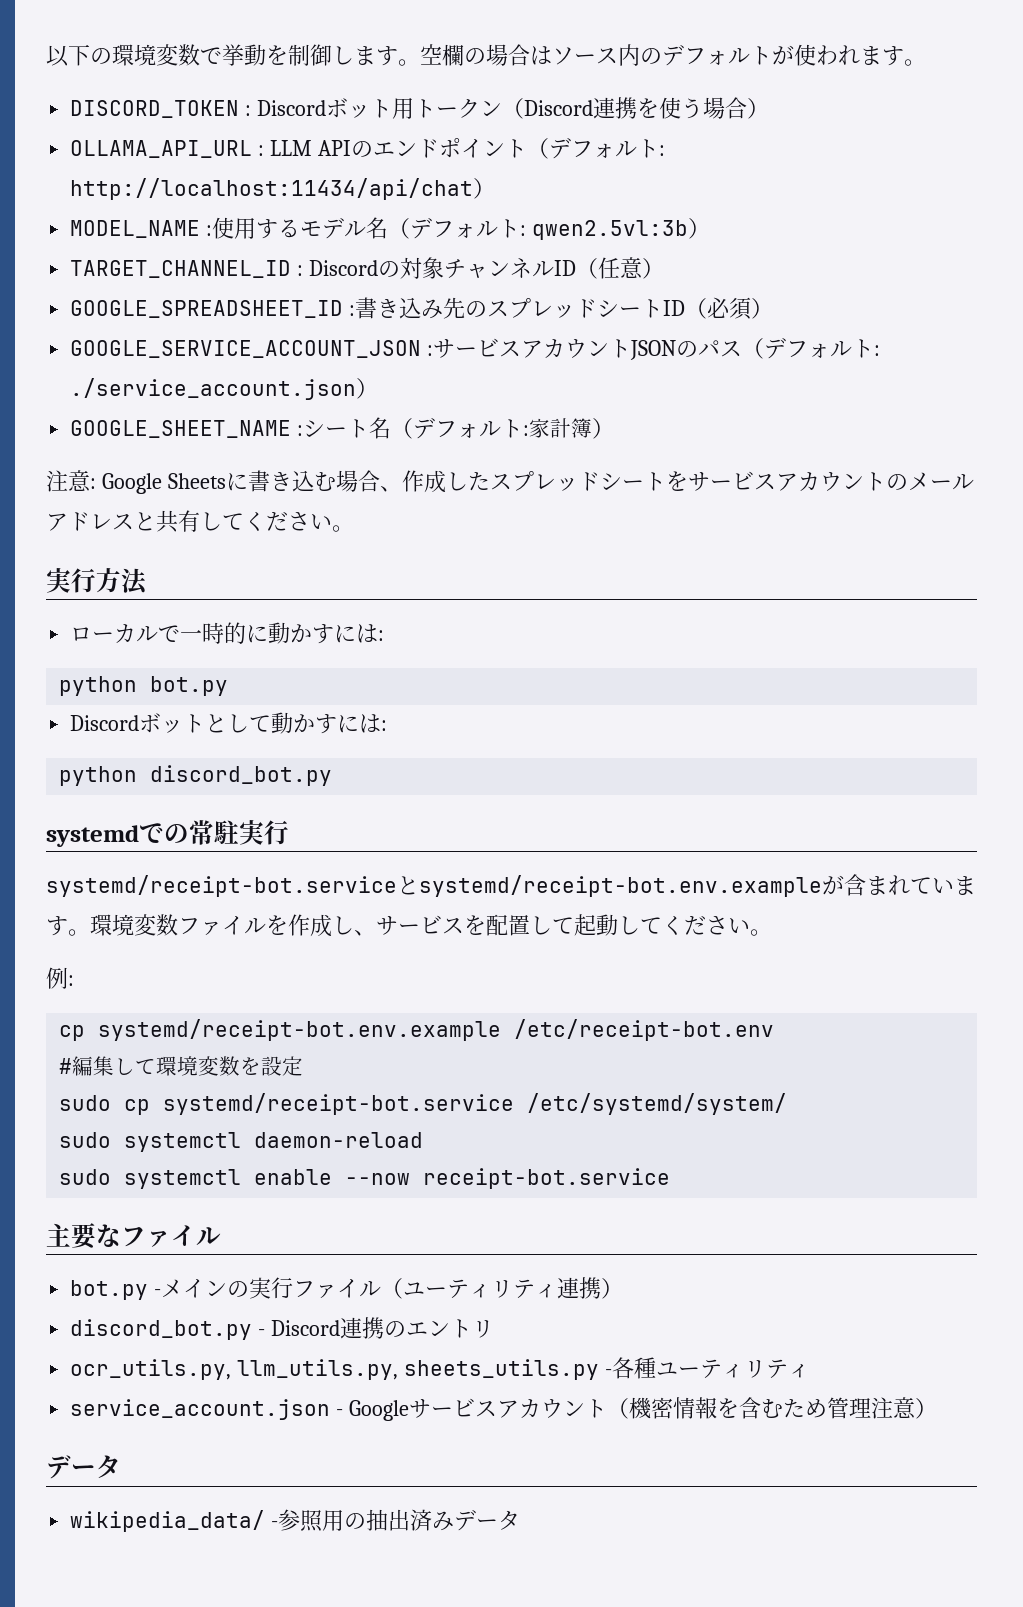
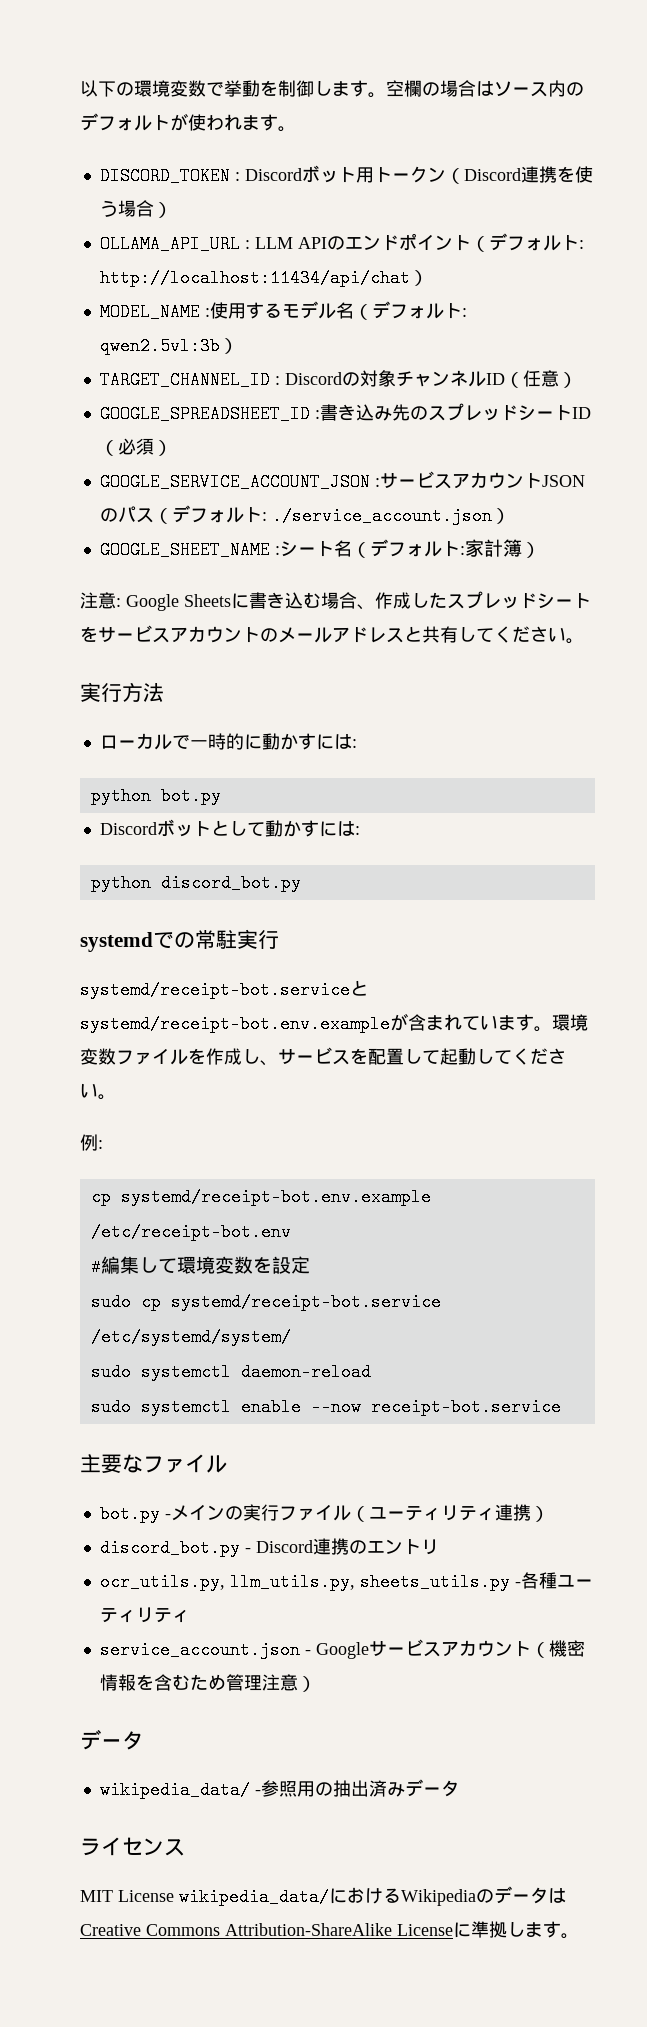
(521, 1520) none -> [80,1837,185,1856] [80,1886,566,1906] [80,1921,579,1939] // ライセンス // MIT License wikipedia_data/におけるWikipediaのデータはCreative Commons Attribution-ShareAlike Licenseに準拠します。

